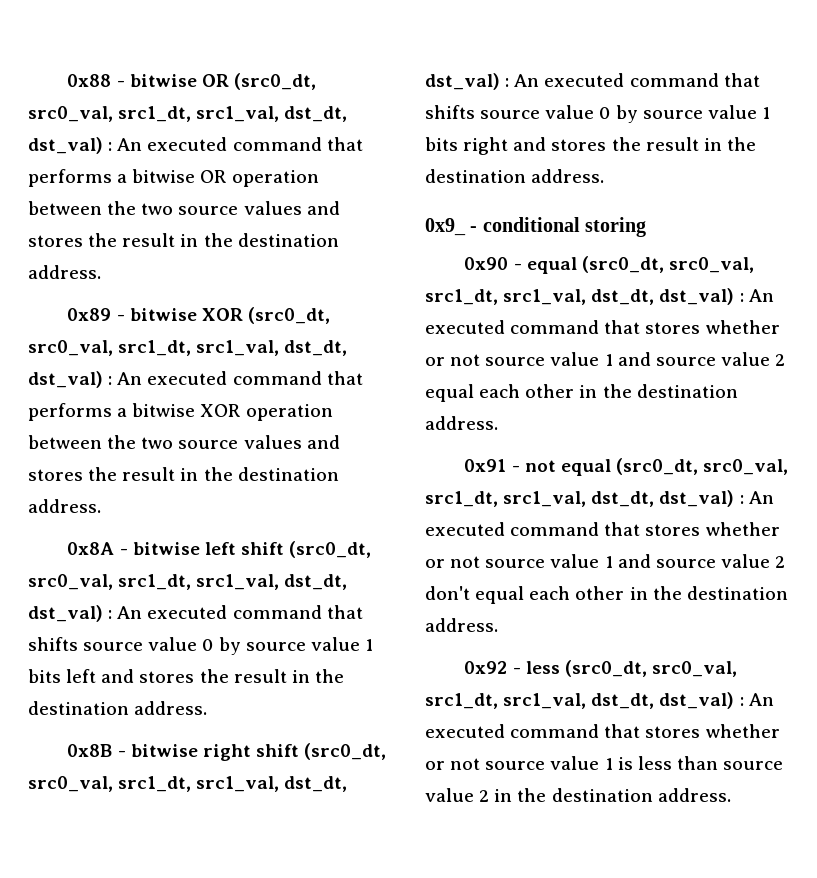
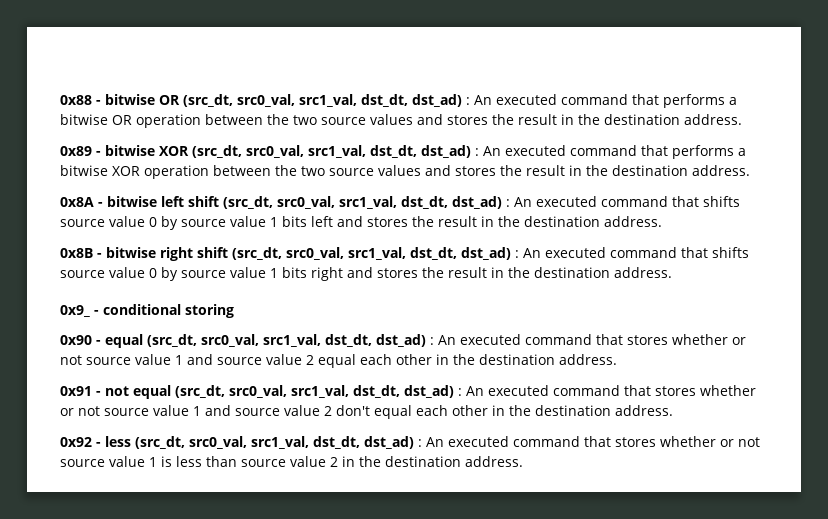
[234,73,317,90] [28,106,348,122] [28,137,103,154] (src0_dt, src0_val, src1_dt, src1_val, dst_dt, dst_val) -> [183,94,462,107] (src_dt, src0_val, src1_val, dst_dt, dst_ad)
[248,307,331,324] [28,340,348,356] [28,371,103,388] (src0_dt, src0_val, src1_dt, src1_val, dst_dt, dst_val) -> [192,145,471,158] (src_dt, src0_val, src1_val, dst_dt, dst_ad)
[289,541,372,558] [28,574,348,590] [28,605,103,622] (src0_dt, src0_val, src1_dt, src1_val, dst_dt, dst_val) -> [223,196,502,209] (src_dt, src0_val, src1_val, dst_dt, dst_ad)
[304,743,387,760] [28,776,348,792] [425,73,500,90] (src0_dt, src0_val, src1_dt, src1_val, dst_dt, dst_val) -> [232,247,511,260] (src_dt, src0_val, src1_val, dst_dt, dst_ad)
[581,256,755,273] [425,288,735,305] (src0_dt, src0_val, src1_dt, src1_val, dst_dt, dst_val) -> [147,334,426,347] (src_dt, src0_val, src1_val, dst_dt, dst_ad)
[616,458,789,475] [425,490,735,507] (src0_dt, src0_val, src1_dt, src1_val, dst_dt, dst_val) -> [175,385,454,398] (src_dt, src0_val, src1_val, dst_dt, dst_ad)
[564,660,738,677] [425,692,735,709] (src0_dt, src0_val, src1_dt, src1_val, dst_dt, dst_val) -> [135,436,414,449] (src_dt, src0_val, src1_val, dst_dt, dst_ad)

